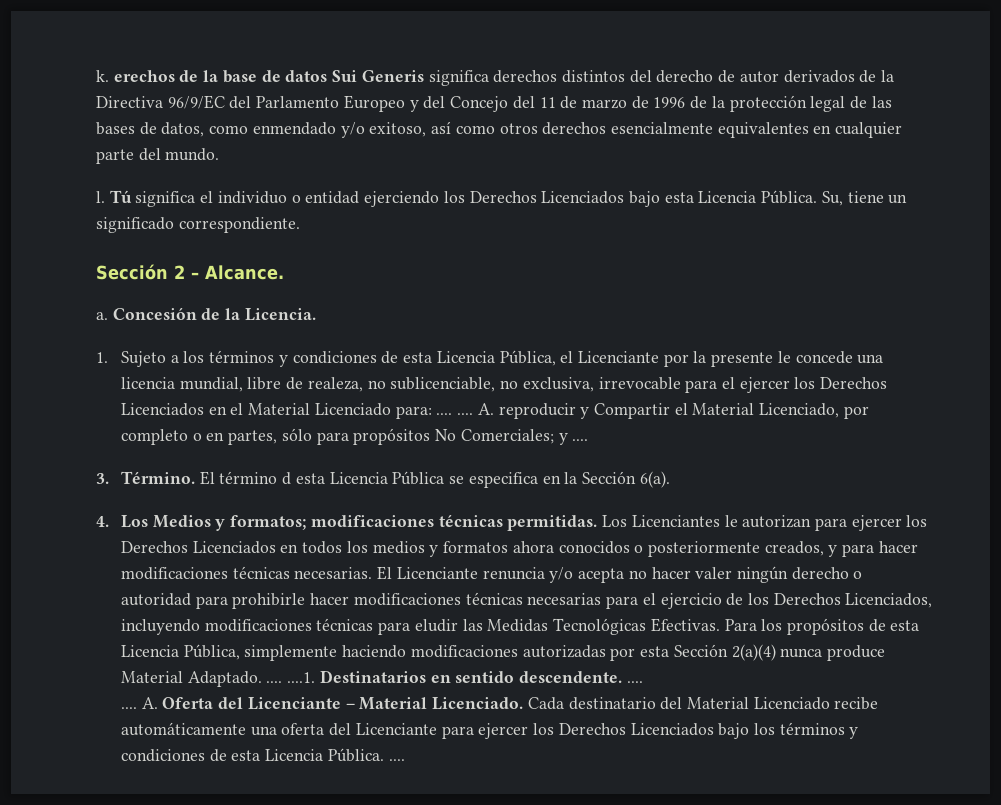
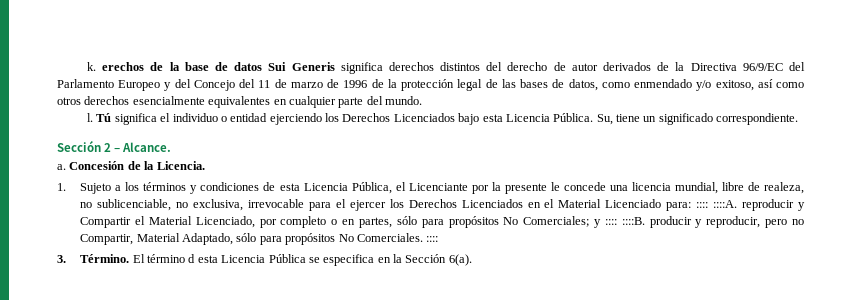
[436,403,494,415] .... .... A. -> [696,200,738,208] :::: ::::A.
[572,439,589,441] .... -> [604,216,805,228] [80,233,439,245] :::: ::::B. producir y reproducir, pero no Compartir, Material Adaptado, sólo para propósitos No Comerciales. ::::
[96,514,928,531] [121,541,918,557] [121,566,863,583] [121,592,933,609] [121,618,920,635] [121,644,885,661] [121,670,643,687] [121,697,879,710] [121,722,859,739] [121,748,405,762] // 4. Los Medios y formatos; modificaciones técnicas permitidas. Los Licenciantes le autorizan para ejercer los Derechos Licenciados en todos los medios y formatos ahora conocidos o posteriormente creados, y para hacer modificaciones técnicas necesarias. El Licenciante renuncia y/o acepta no hacer valer ningún derecho o autoridad para prohibirle hacer modificaciones técnicas necesarias para el ejercicio de los Derechos Licenciados, incluyendo modificaciones técnicas para eludir las Medidas Tecnológicas Efectivas. Para los propósitos de esta Licencia Pública, simplemente haciendo modificaciones autorizadas por esta Sección 2(a)(4) nunca produce Material Adaptado. .... ....1. Destinatarios en sentido descendente. .... // .... A. Oferta del Licenciante – Material Licenciado. Cada destinatario del Material Licenciado recibe automáticamente una oferta del Licenciante para ejercer los Derechos Licenciados bajo los términos y condiciones de esta Licencia Pública. .... -> (472, 260) none

